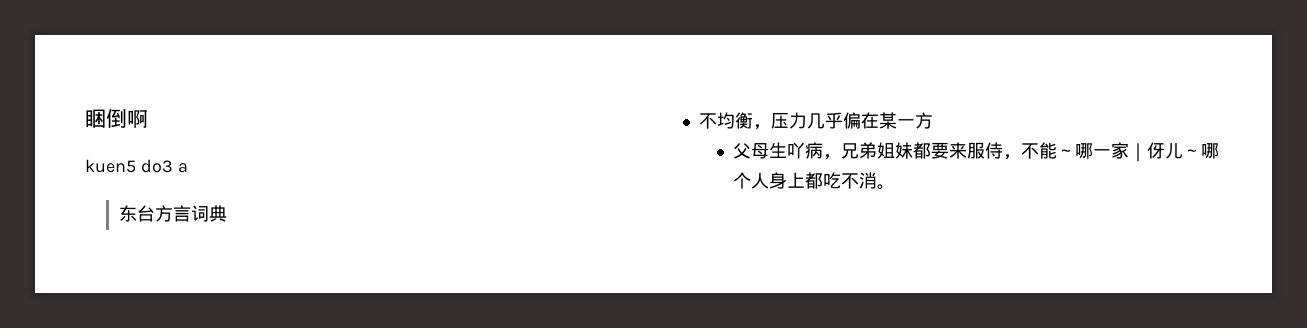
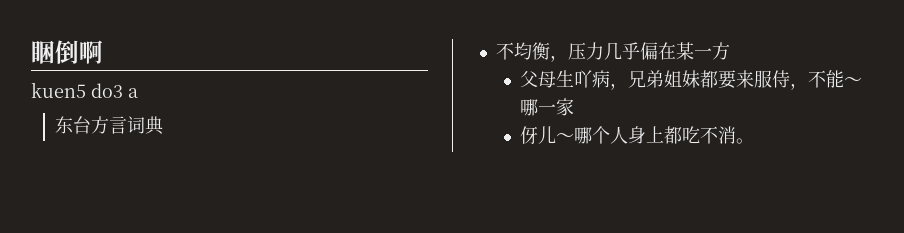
[1128,143,1147,162] ｜ -> (575, 107) //

